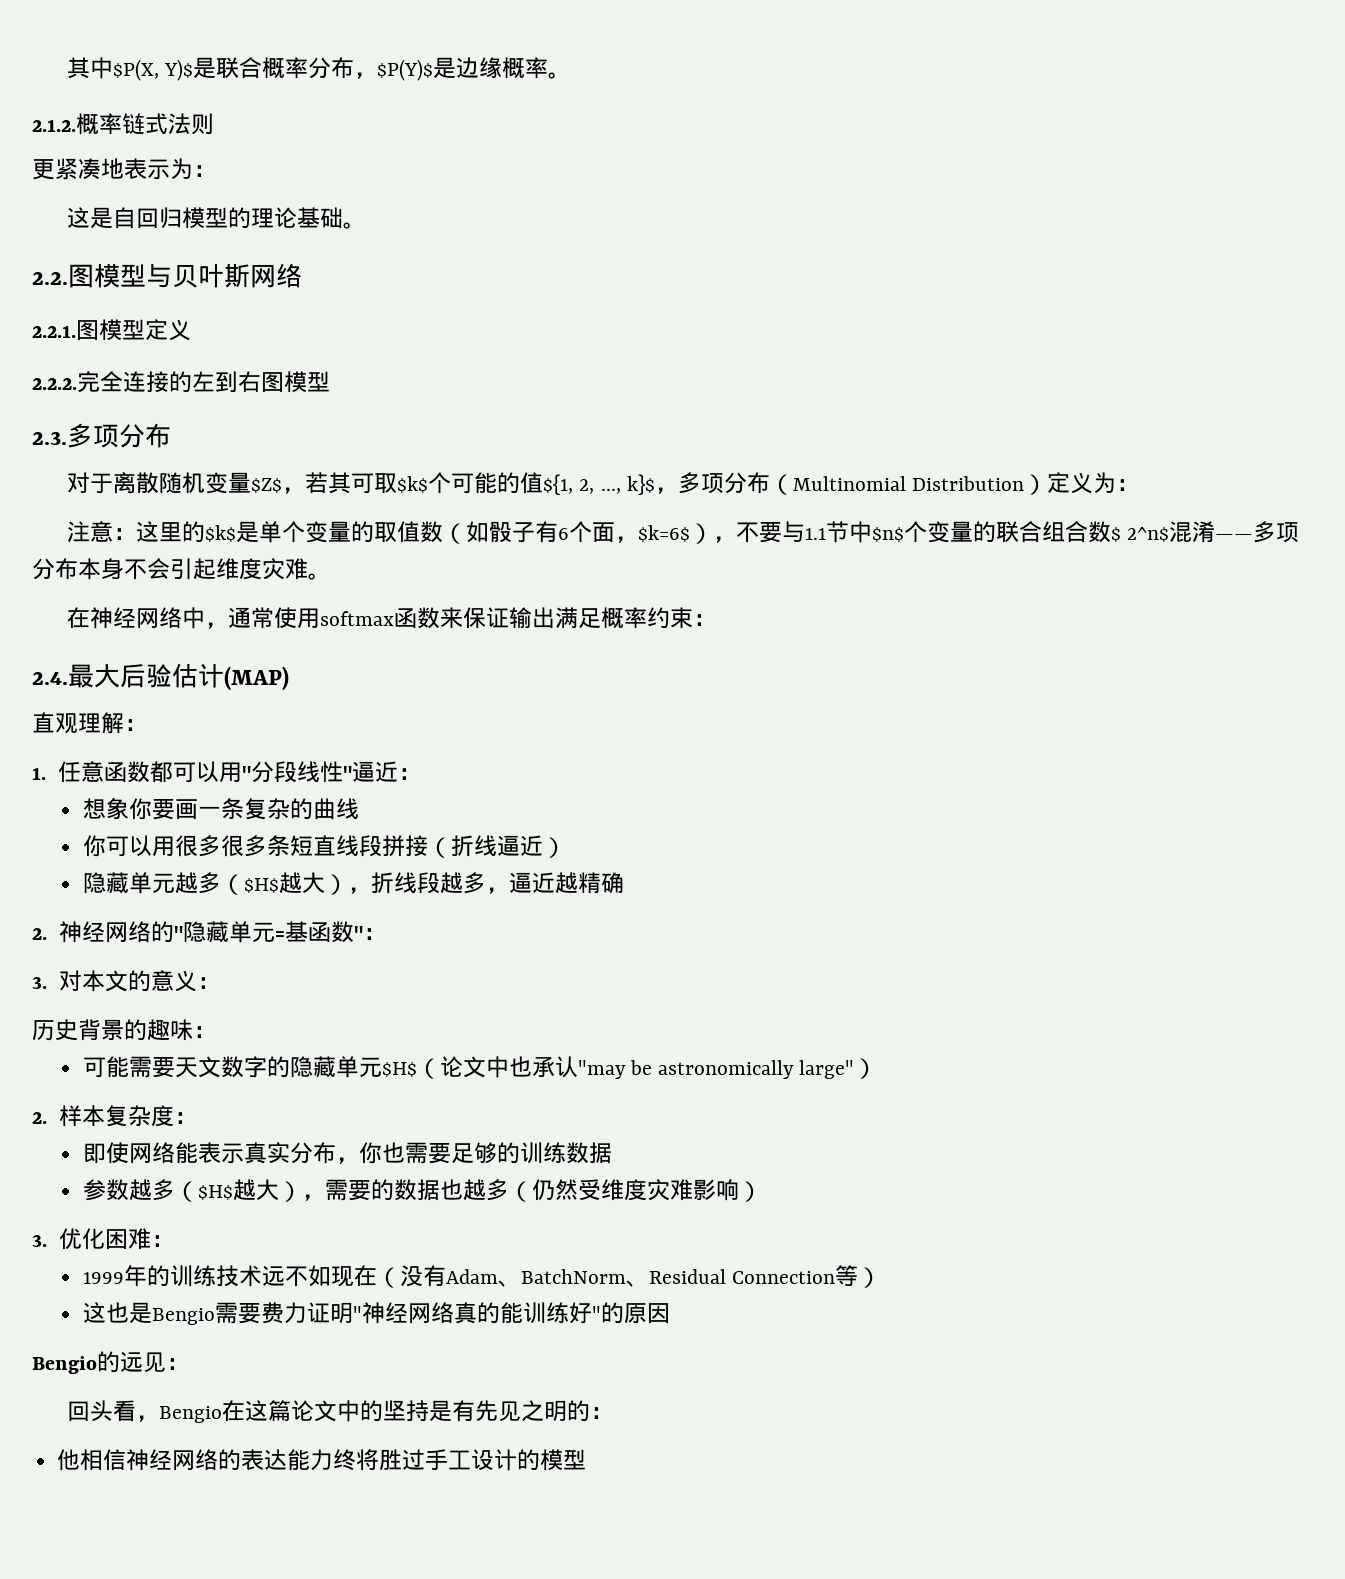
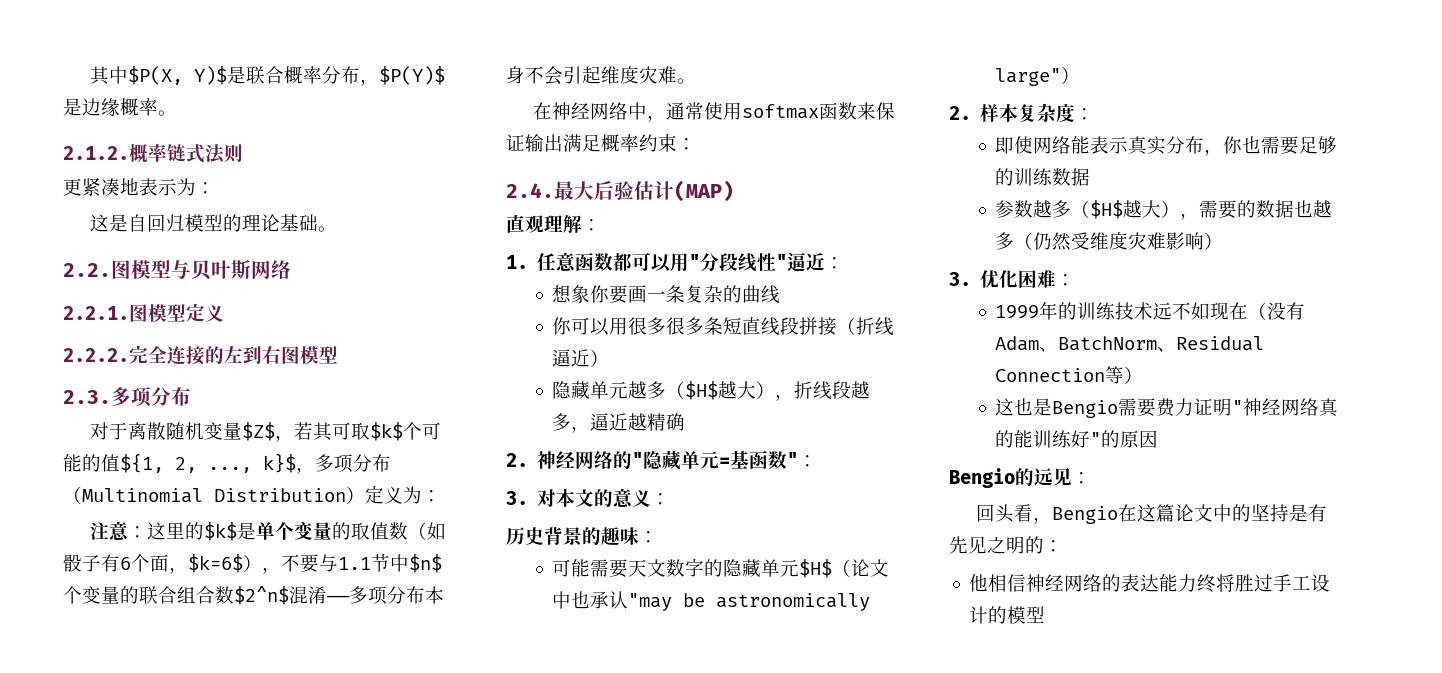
[1111,526,1170,542] $ 2^n$ -> [234,586,289,605] $2^n$

